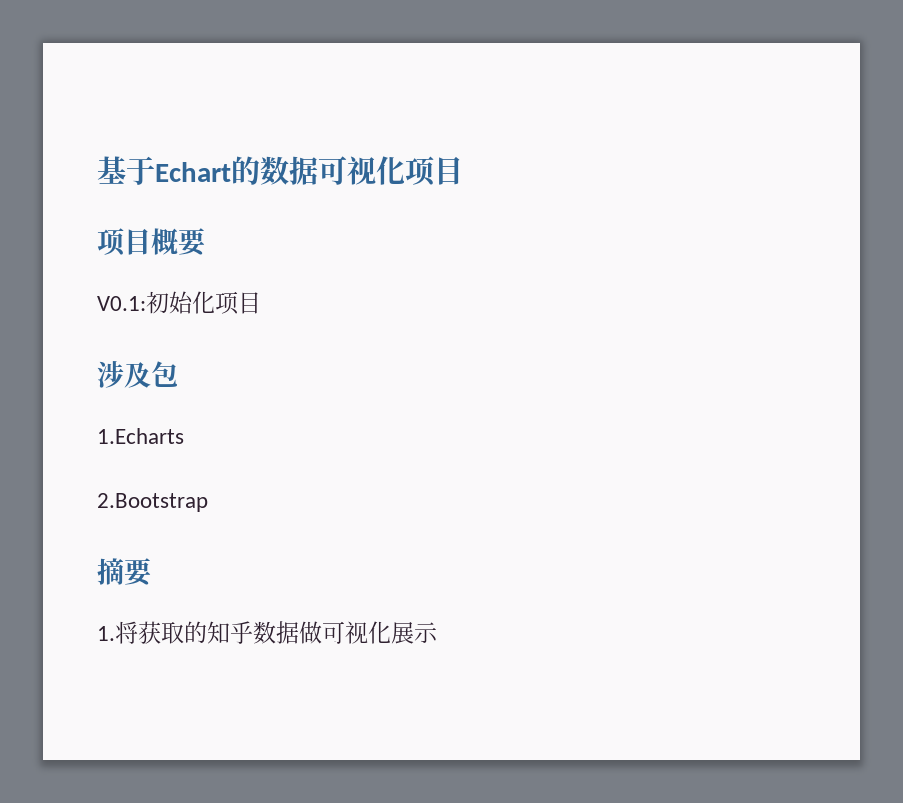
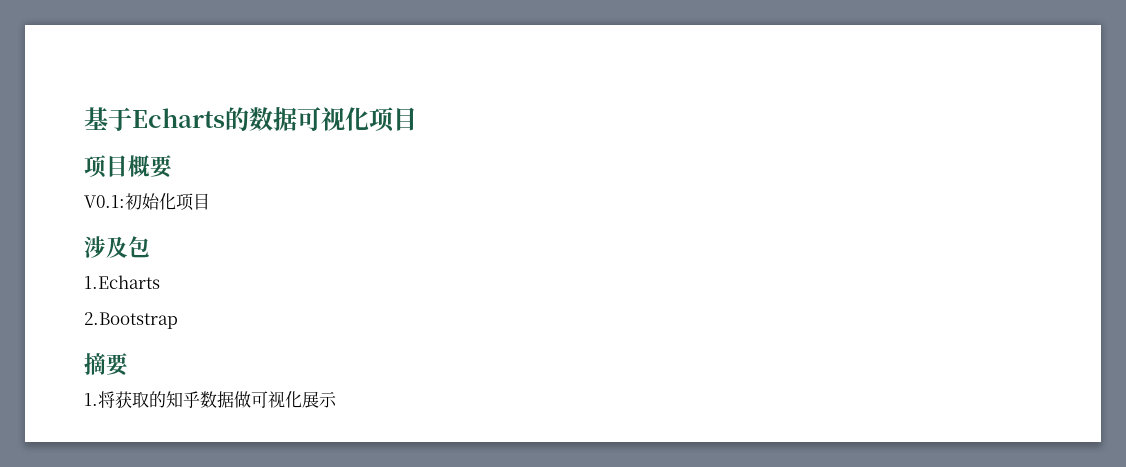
[155,162,231,182] Echart -> [132,108,225,128] Echarts

